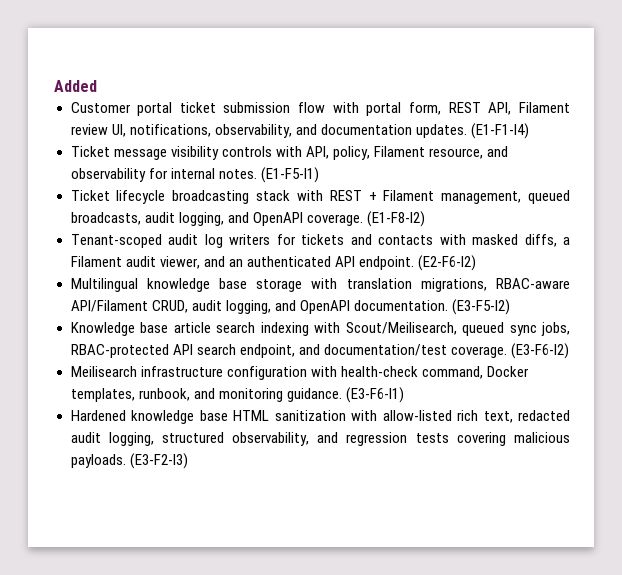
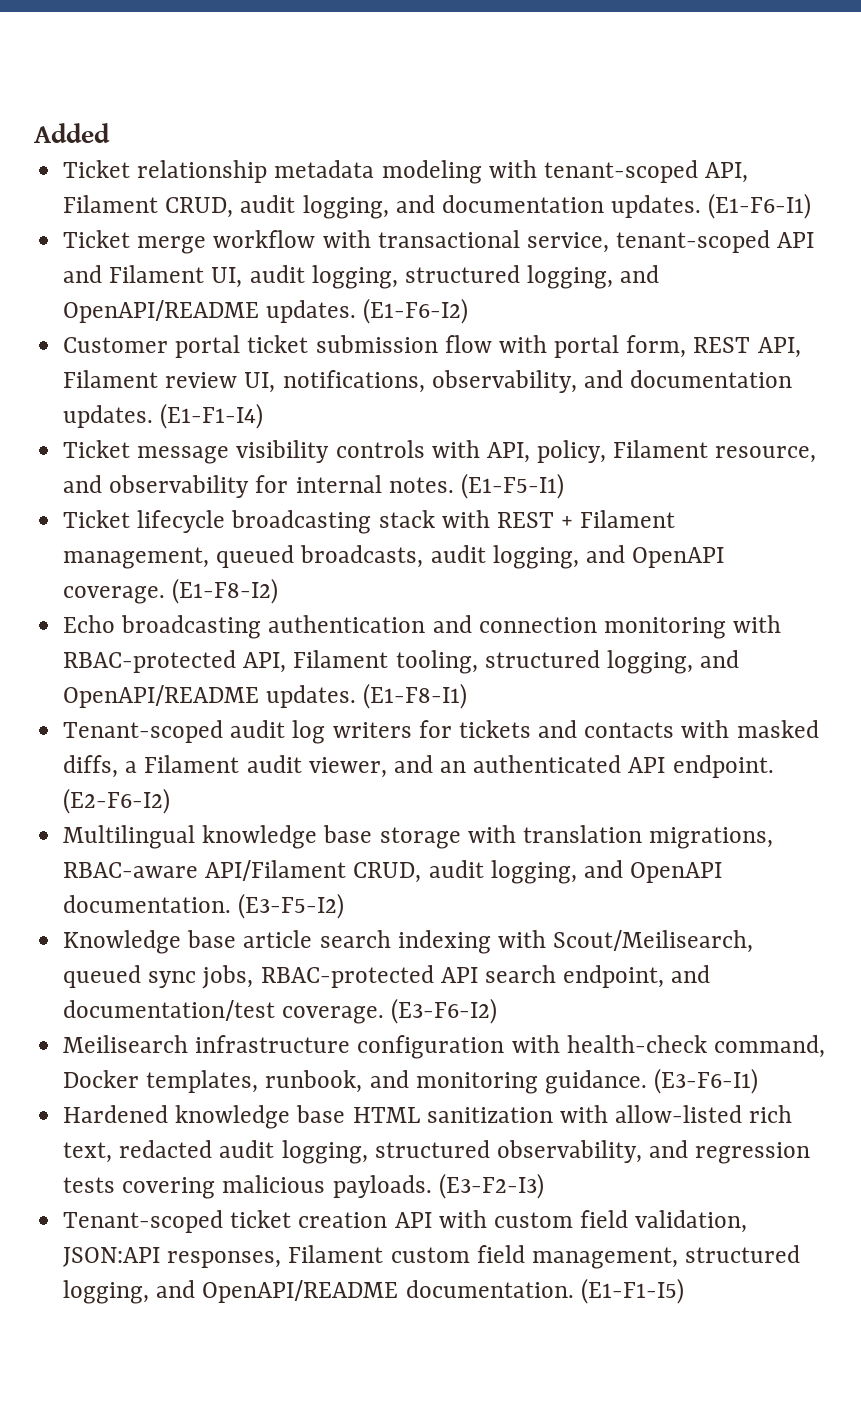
(97, 86) none -> [63,160,749,184] [63,193,812,219] [63,230,815,254] [63,265,660,289] [63,298,469,324] // Ticket relationship metadata modeling with tenant-scoped API, Filament CRUD, audit logging, and documentation updates. (E1-F6-I1) // Ticket merge workflow with transactional service, tenant-scoped API and Filament UI, audit logging, structured logging, and OpenAPI/README updates. (E1-F6-I2)
(425, 219) none -> [63,615,782,639] [63,650,740,674] [63,683,468,709] // Echo broadcasting authentication and connection monitoring with RBAC-protected API, Filament tooling, structured logging, and OpenAPI/README updates. (E1-F8-I1)
(188, 461) none -> [63,1210,748,1233] [63,1245,801,1269] [63,1278,684,1304] // Tenant-scoped ticket creation API with custom field validation, JSON:API responses, Filament custom field management, structured logging, and OpenAPI/README documentation. (E1-F1-I5)

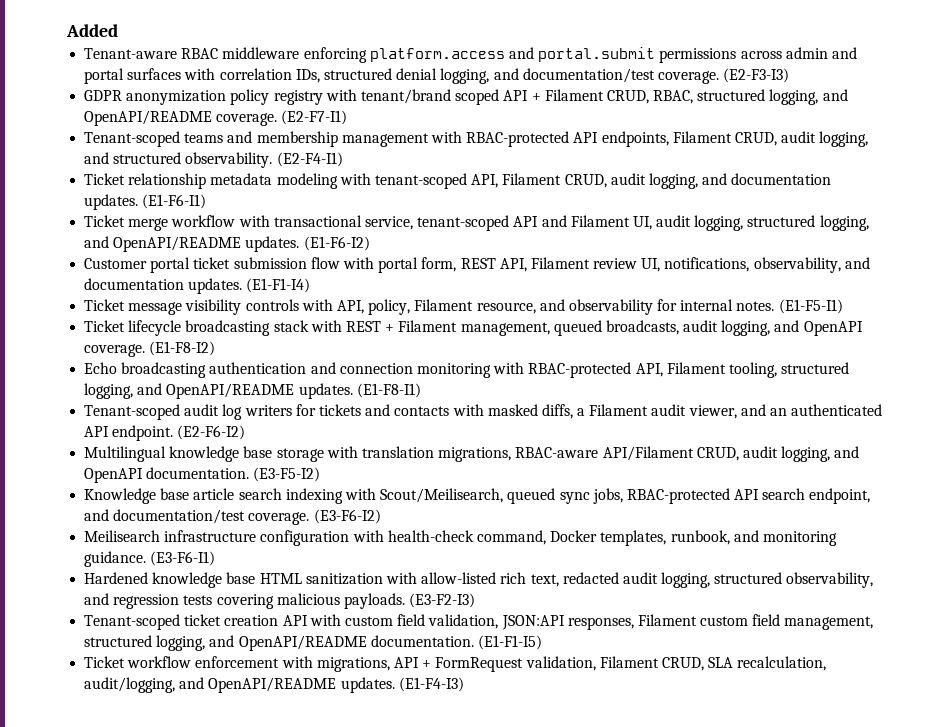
(110, 133) none -> [84,47,857,63] [84,68,790,84] [84,89,848,105] [84,110,348,126] [84,131,869,147] [84,152,343,168] // Tenant-aware RBAC middleware enforcing platform.access and portal.submit permissions across admin and portal surfaces with correlation IDs, structured denial logging, and documentation/test coverage. (E2-F3-I3) // GDPR anonymization policy registry with tenant/brand scoped API + Filament CRUD, RBAC, structured logging, and OpenAPI/README coverage. (E2-F7-I1) // Tenant-scoped teams and membership management with RBAC-protected API endpoints, Filament CRUD, audit logging, and structured observability. (E2-F4-I1)
(684, 1291) none -> [84,656,827,672] [84,677,464,693] // Ticket workflow enforcement with migrations, API + FormRequest validation, Filament CRUD, SLA recalculation, audit/logging, and OpenAPI/README updates. (E1-F4-I3)

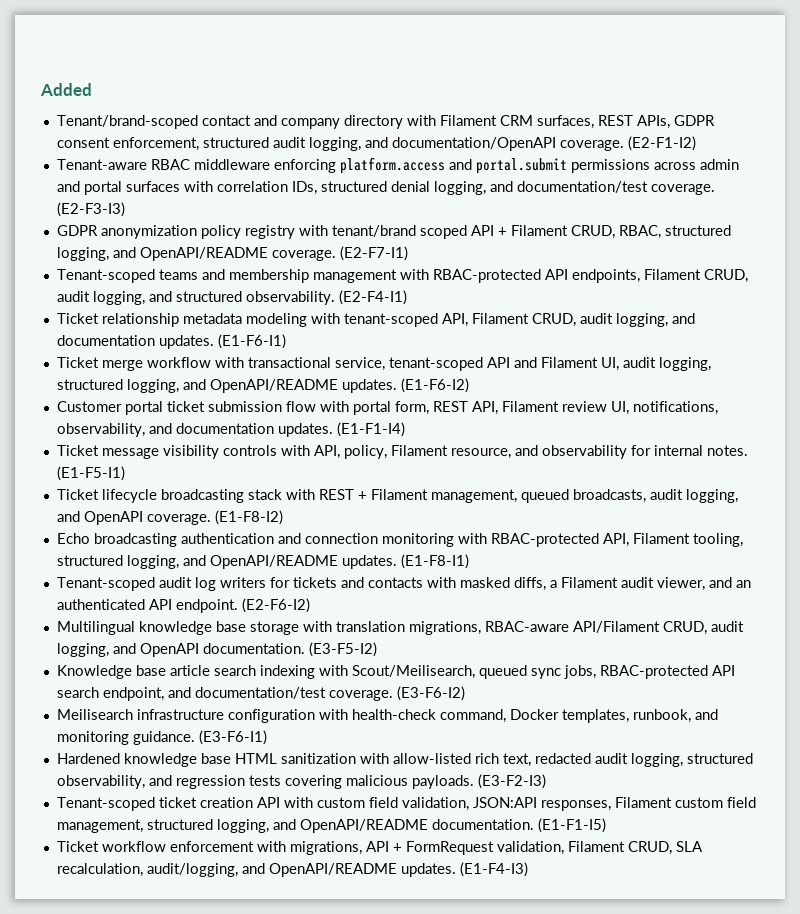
(118, 30) none -> [56,115,715,129] [56,136,696,151] // Tenant/brand-scoped contact and company directory with Filament CRM surfaces, REST APIs, GDPR consent enforcement, structured audit logging, and documentation/OpenAPI coverage. (E2-F1-I2)

